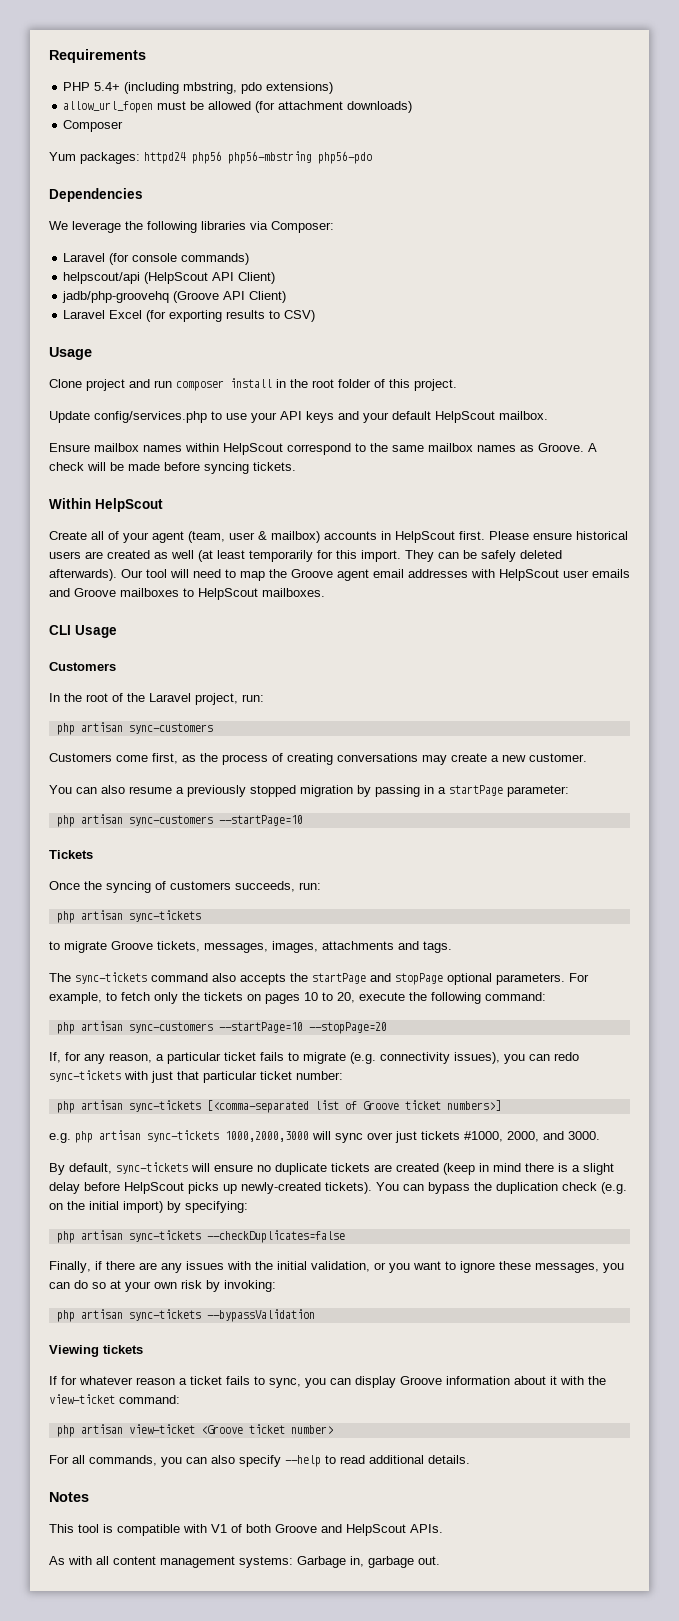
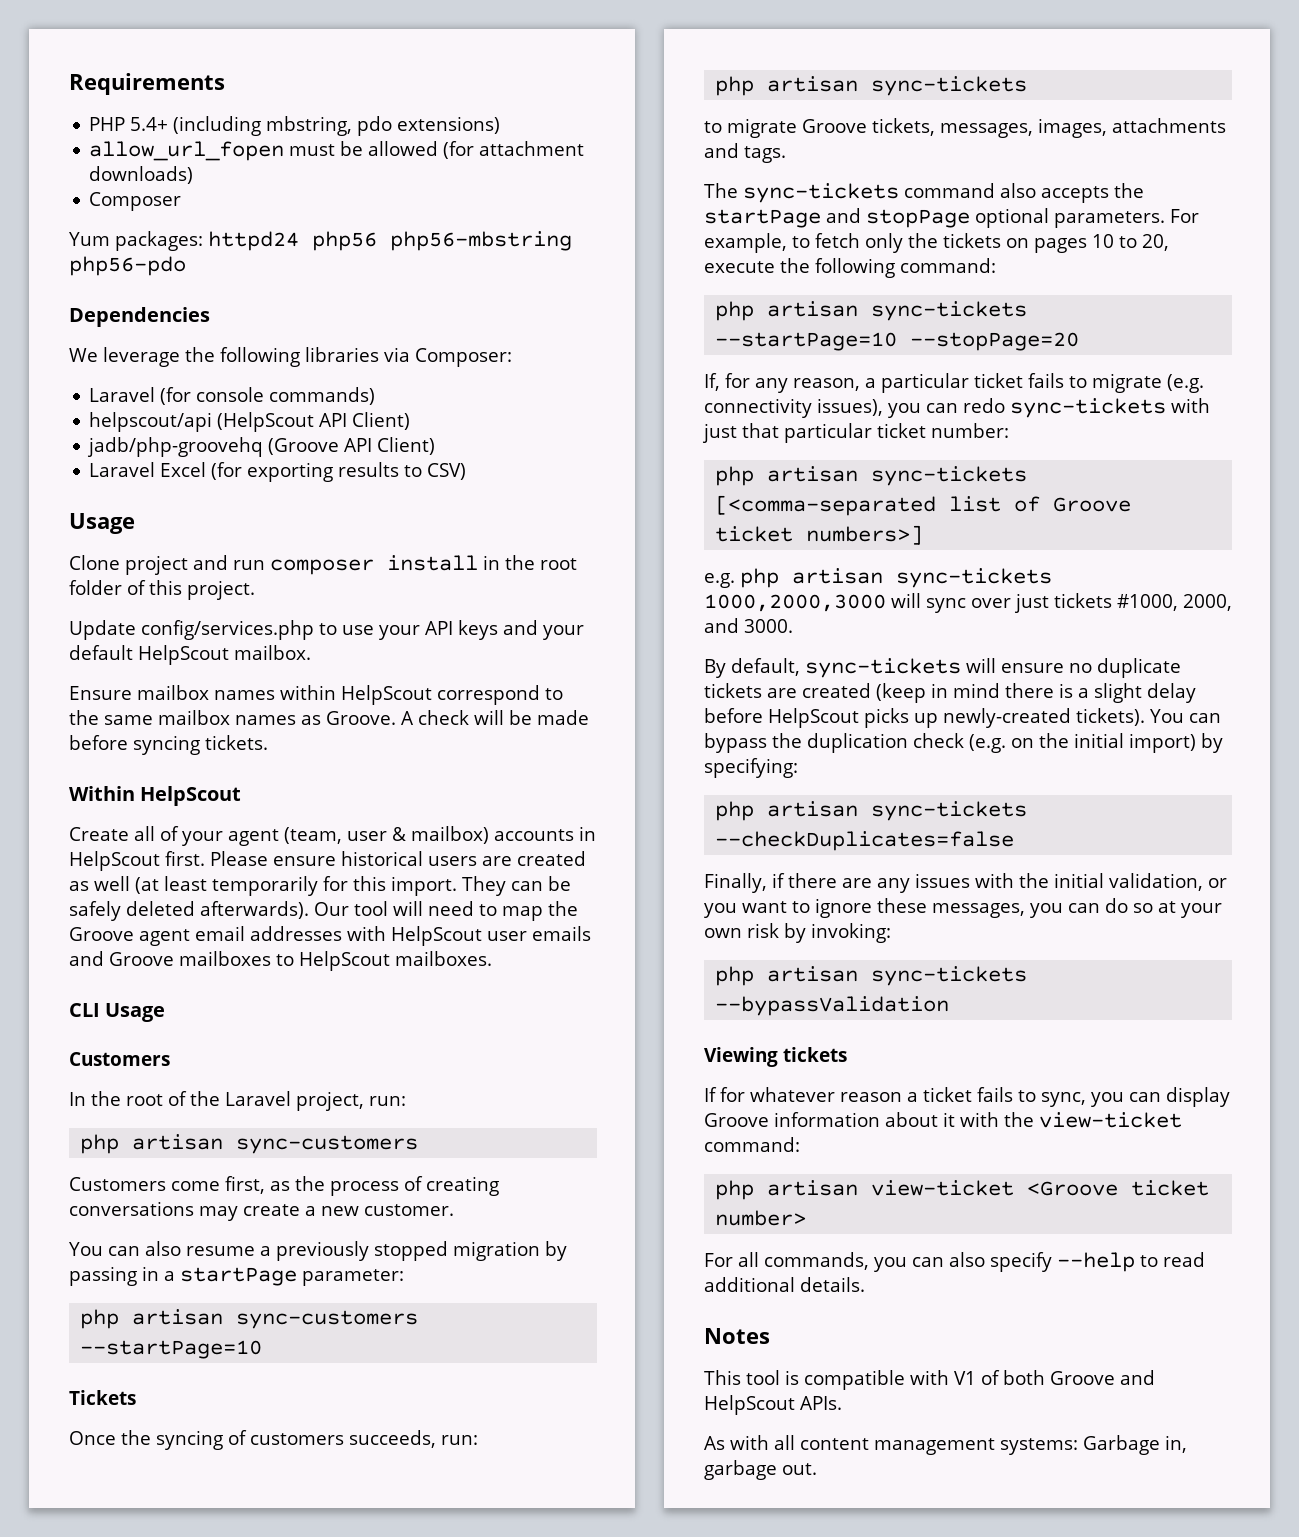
[128,1022,213,1033] sync-customers -> [871,301,1028,321] sync-tickets

